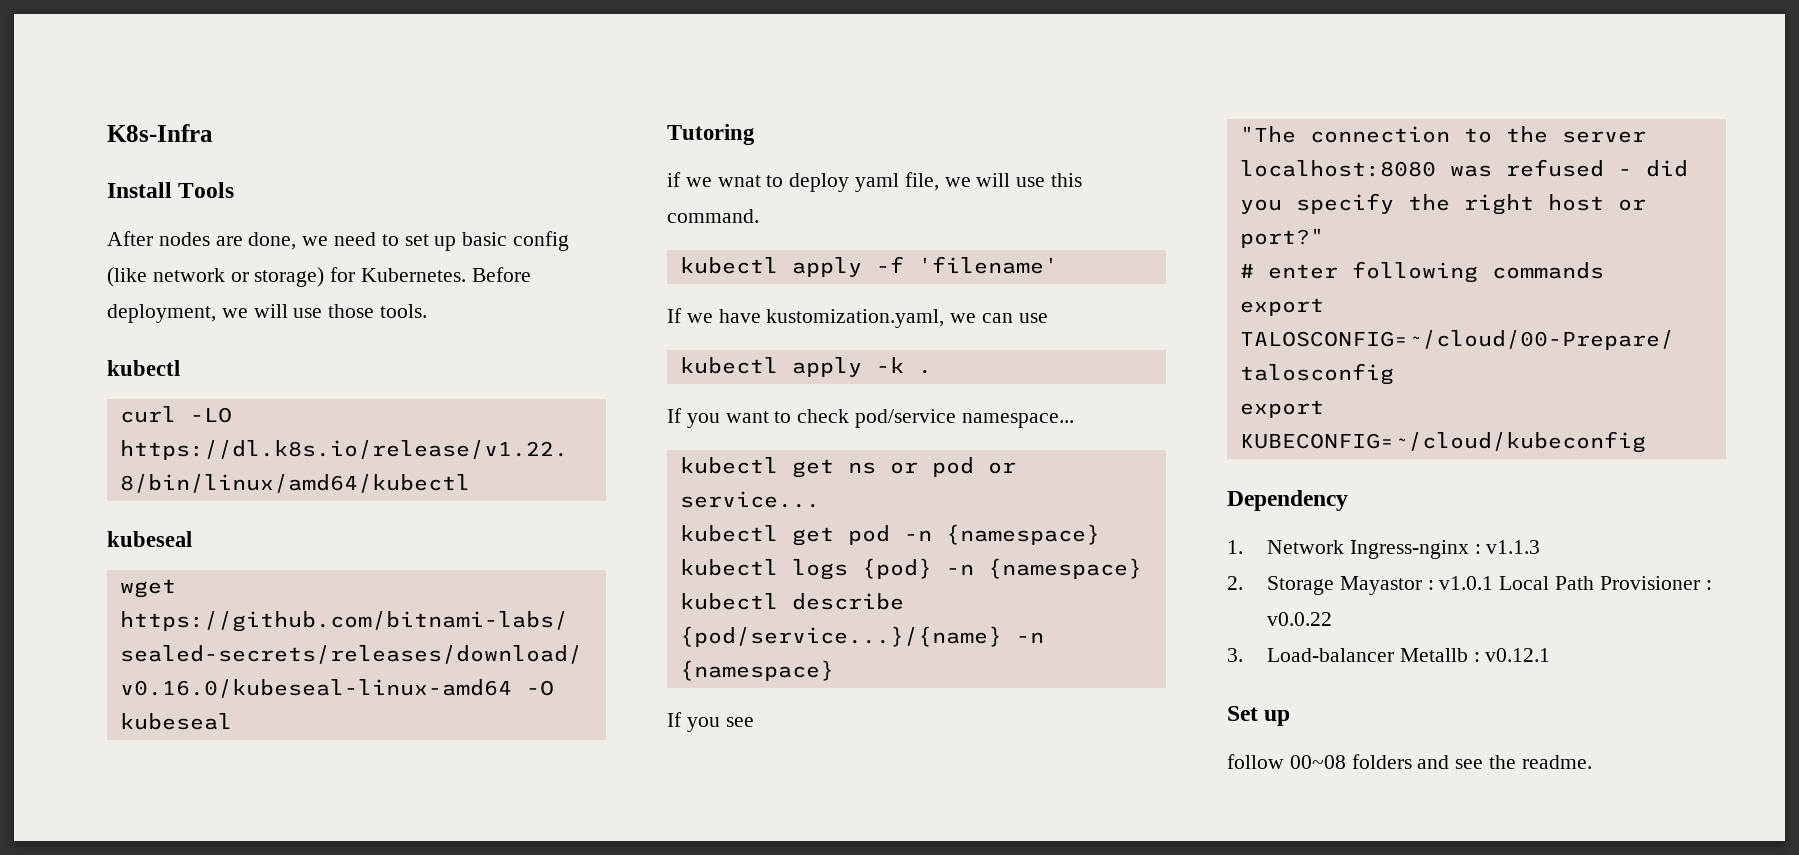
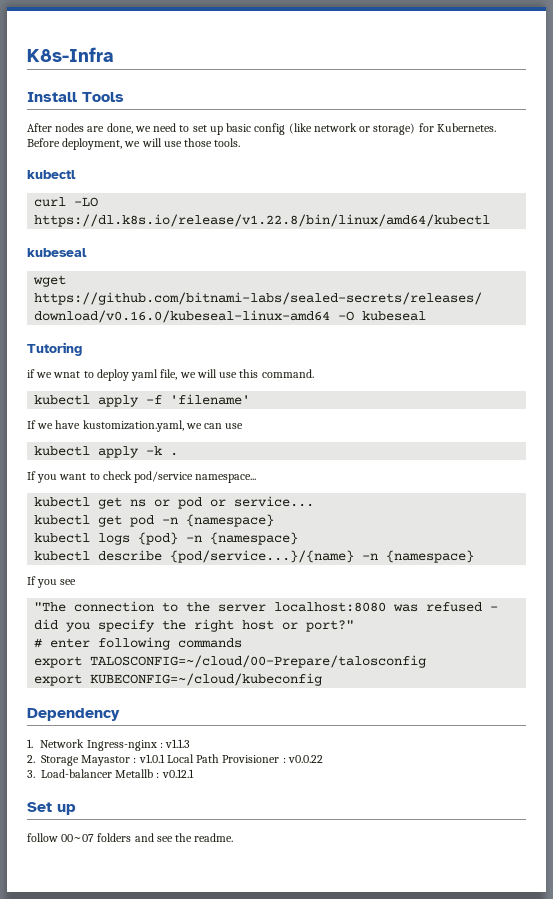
[1289,755,1346,769] 00~08 -> [61,834,95,842] 00~07

